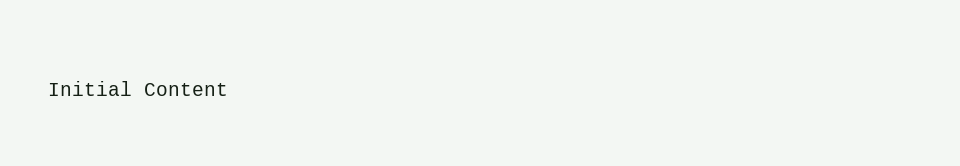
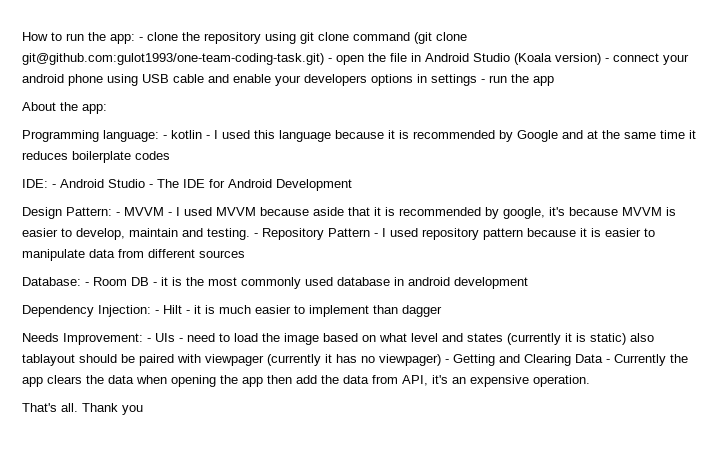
[48,81,228,96] Initial Content -> [22,32,467,44] [22,53,689,65] [22,74,554,86] [22,102,107,114] [22,130,696,142] [22,151,170,163] [22,179,352,191] [22,207,676,219] [22,228,655,240] [22,249,245,261] [22,277,528,289] [22,305,442,317] [22,333,654,345] [22,354,688,366] [22,375,590,387] [22,403,143,415] How to run the app: - clone the repository using git clone command (git clone git@github.com:gulot1993/one-team-coding-task.git) - open the file in Android Studio (Koala version) - connect your android phone using USB cable and enable your developers options in settings - run the app // About the app: // Programming language: - kotlin - I used this language because it is recommended by Google and at the same time it reduces boilerplate codes // IDE: - Android Studio - The IDE for Android Development // Design Pattern: - MVVM - I used MVVM because aside that it is recommended by google, it's because MVVM is easier to develop, maintain and testing. - Repository Pattern - I used repository pattern because it is easier to manipulate data from different sources // Database: - Room DB - it is the most commonly used database in android development // Dependency Injection: - Hilt - it is much easier to implement than dagger // Needs Improvement: - UIs - need to load the image based on what level and states (currently it is static) also tablayout should be paired with viewpager (currently it has no viewpager) - Getting and Clearing Data - Currently the app clears the data when opening the app then add the data from API, it's an expensive operation. // That's all. Thank you

